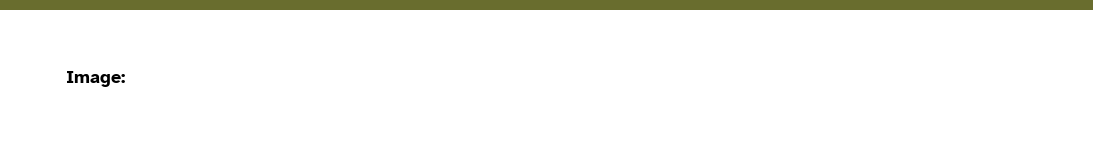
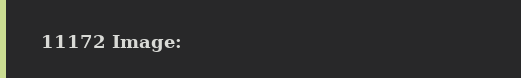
(66, 79) none -> [41,35,106,48] 11172

